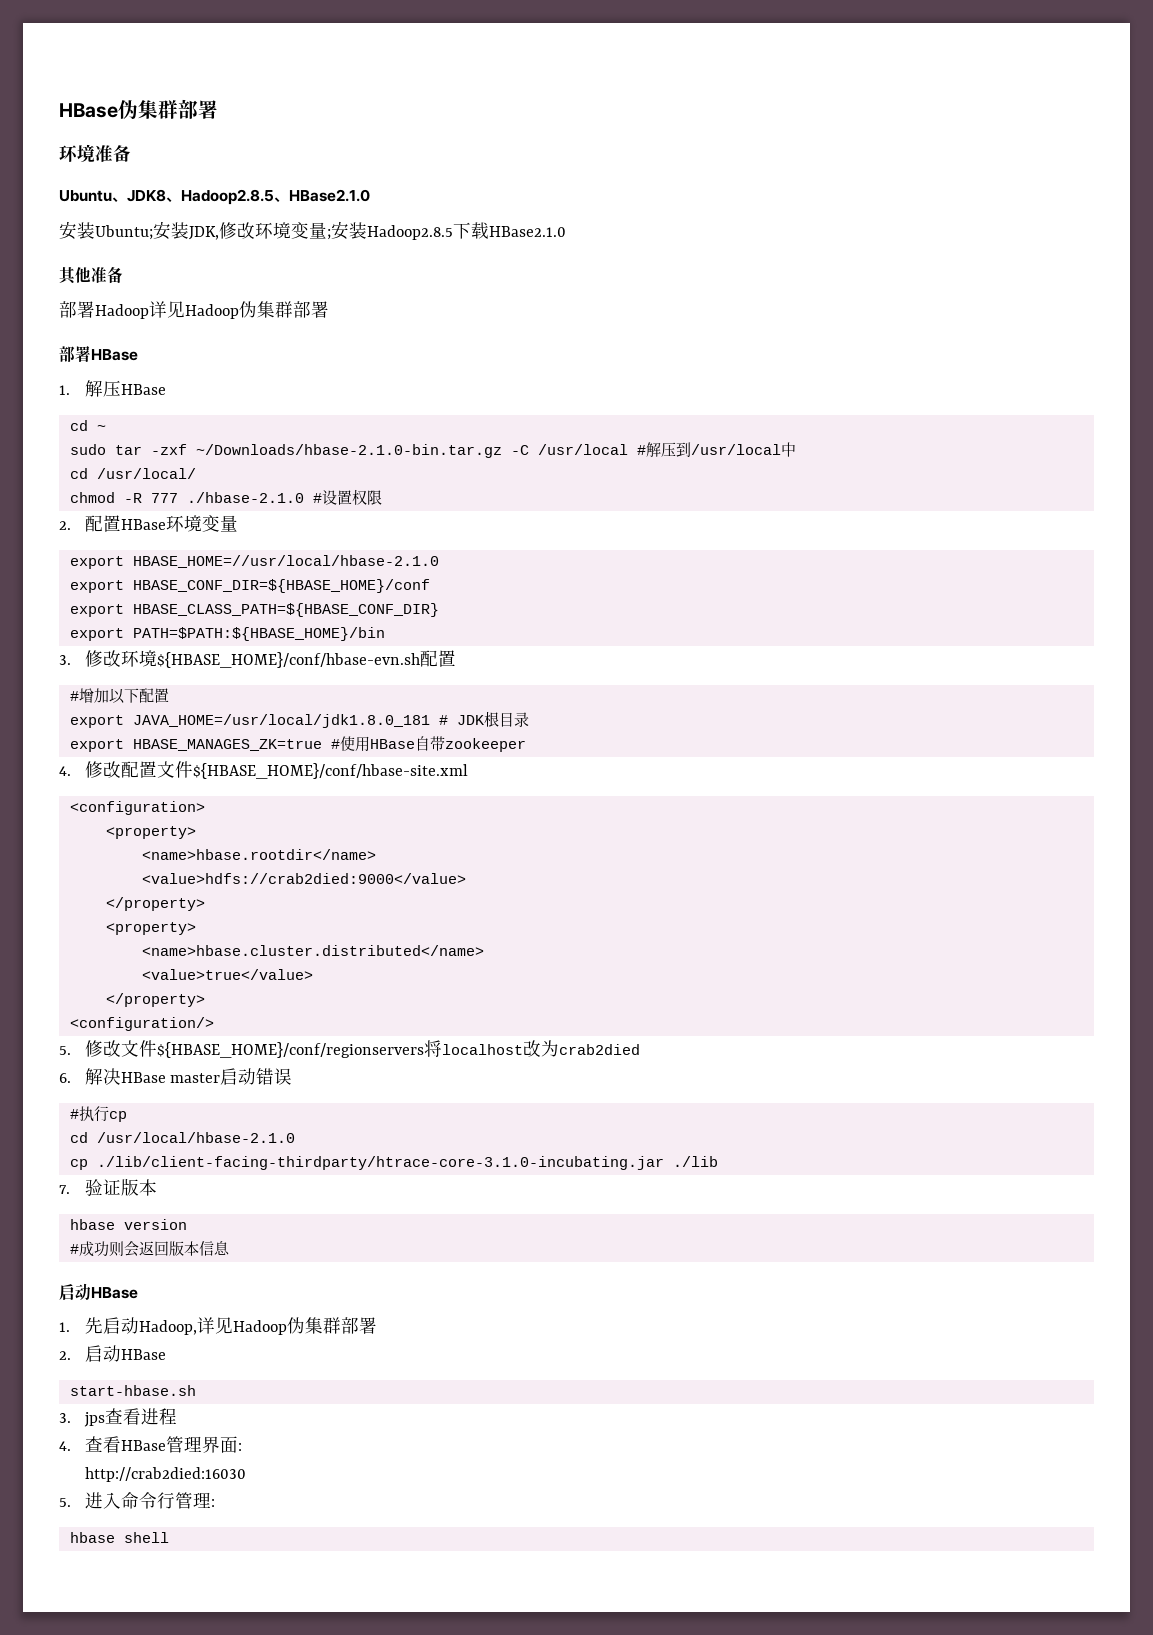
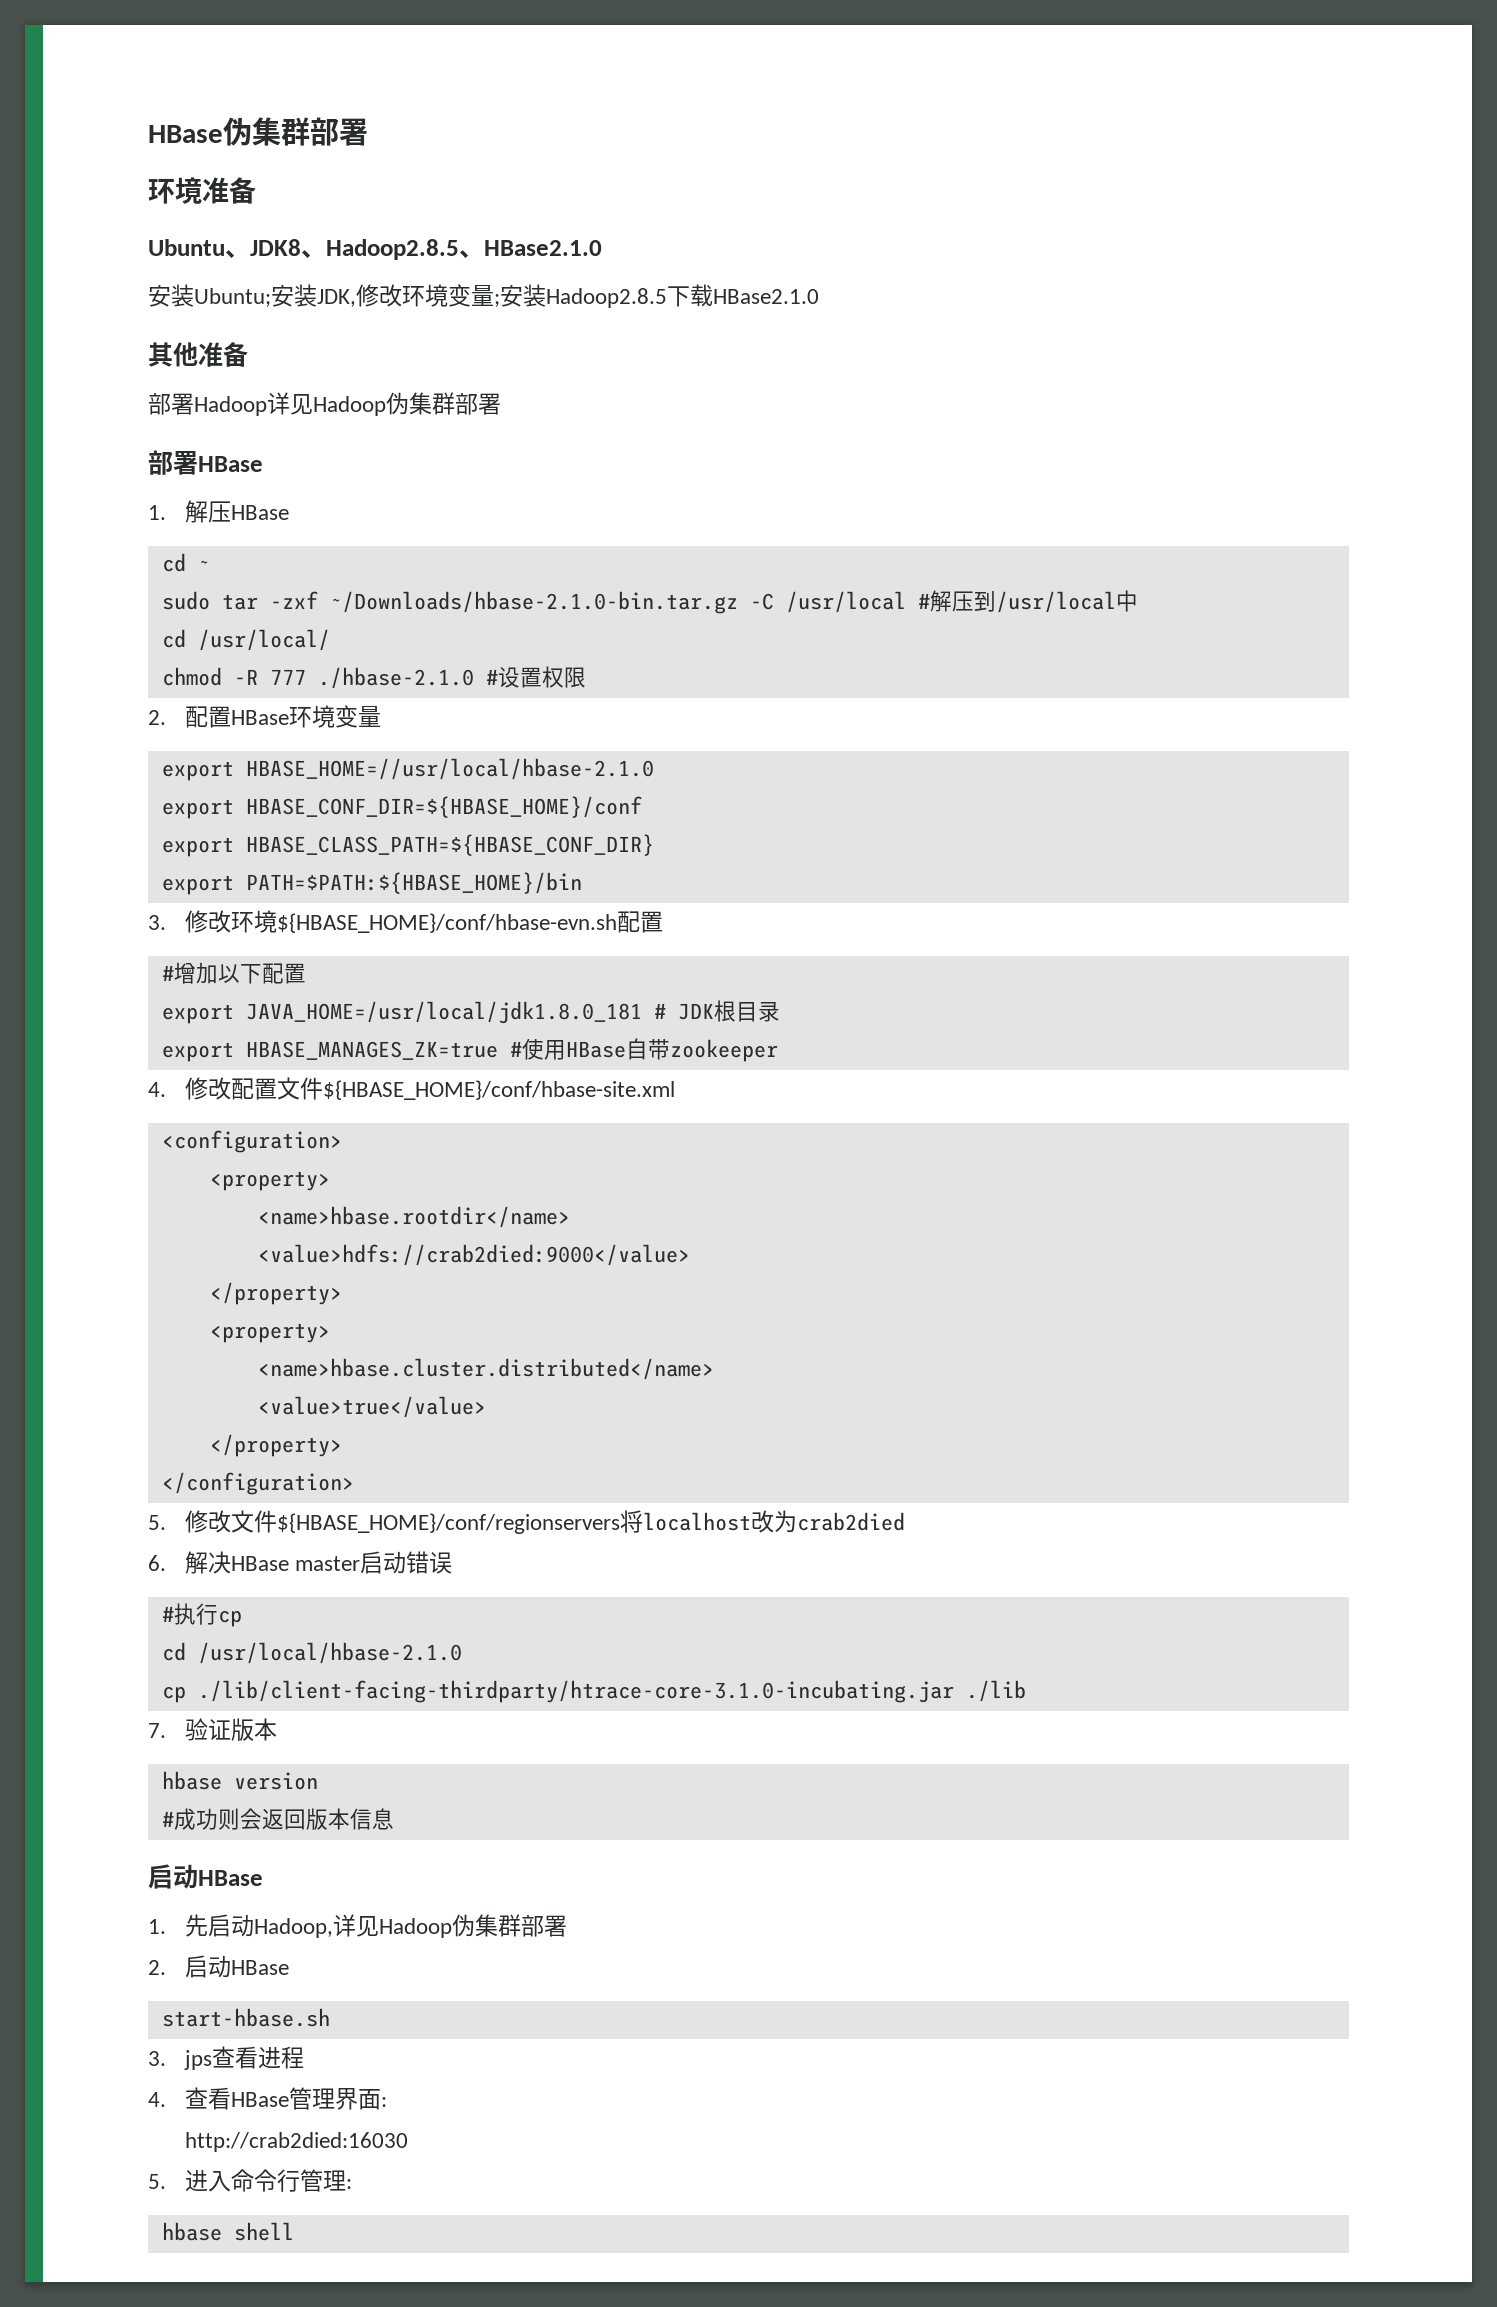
[69,1017,214,1031] <configuration/> -> [161,1472,354,1495] </configuration>

